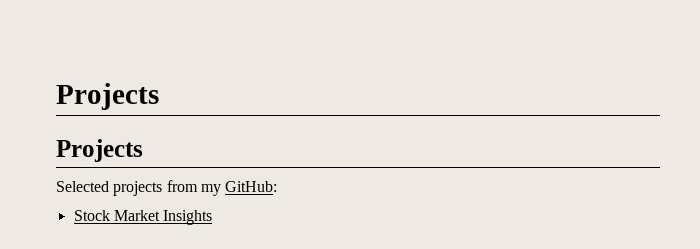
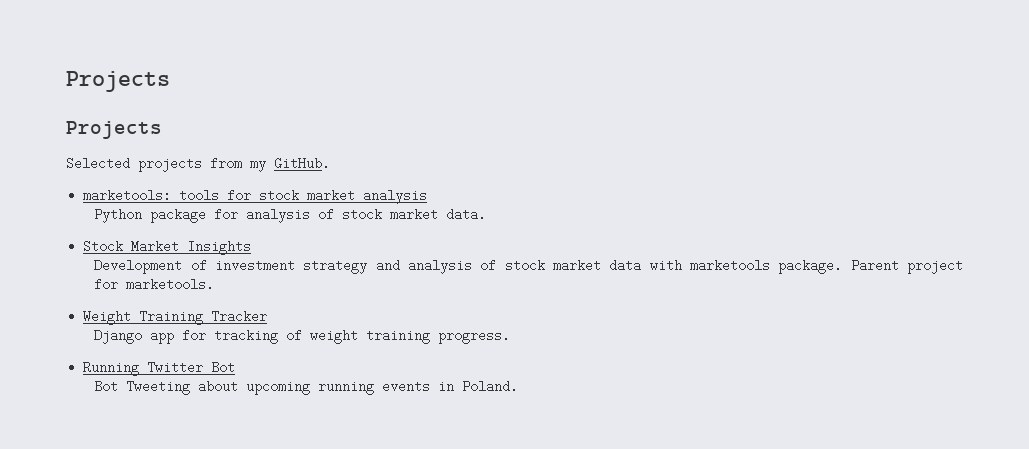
[225,181,278,192] [73,210,213,225] GitHub: // Stock Market Insights -> [274,157,330,170] [83,189,428,204] [94,208,487,223] [83,240,252,255] [94,259,964,274] [94,278,215,291] [83,310,268,325] [94,329,511,344] [83,361,236,376] [94,380,519,395] GitHub. // marketools: tools for stock market analysis // Python package for analysis of stock market data. // Stock Market Insights // Development of investment strategy and analysis of stock market data with marketools package. Parent project for marketools. // Weight Training Tracker // Django app for tracking of weight training progress. // Running Twitter Bot // Bot Tweeting about upcoming running events in Poland.

